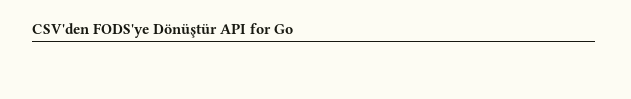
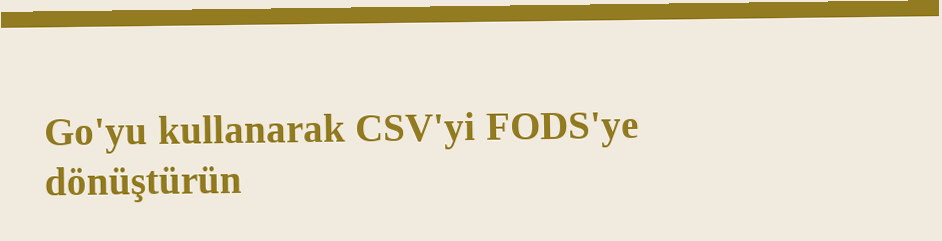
[32,23,294,38] CSV'den FODS'ye Dönüştür API for Go -> [43,111,639,155] [44,164,242,204] Go'yu kullanarak CSV'yi FODS'ye dönüştürün

